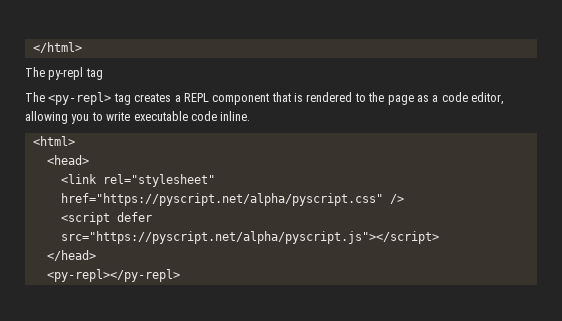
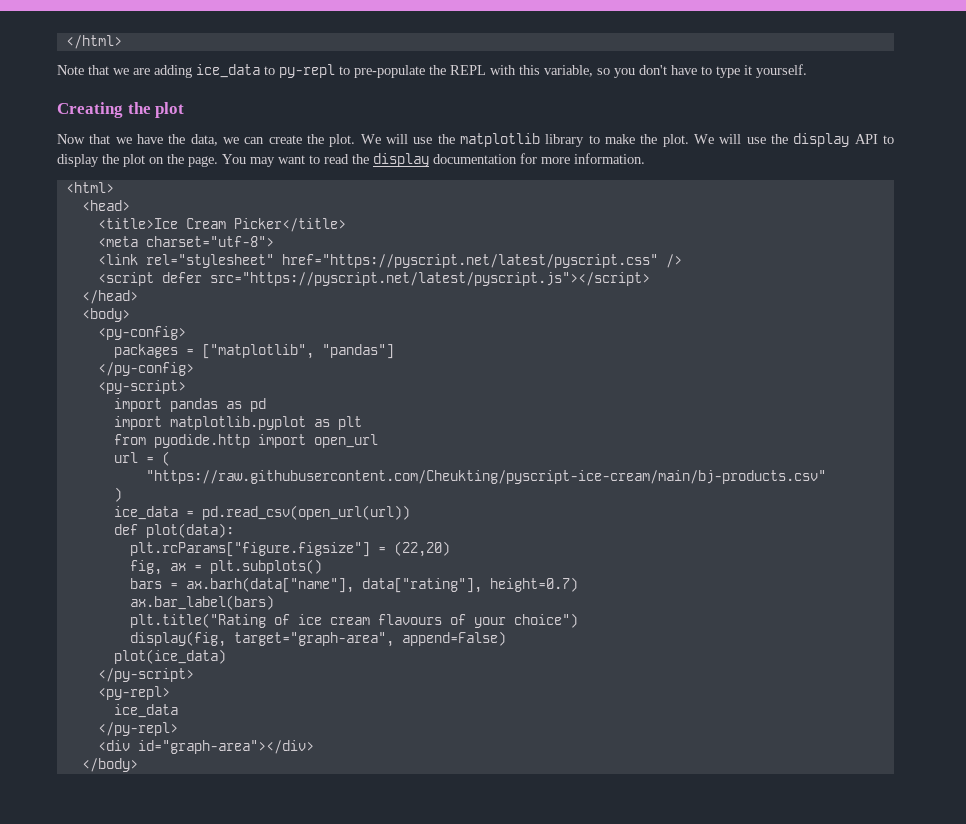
[25,67,103,80] [25,92,504,105] [25,111,251,124] [32,136,75,146] [46,155,89,165] The py-repl tag // The <py-repl> tag creates a REPL component that is rendered to the page as a code editor, allowing you to write executable code inline. // <html> // <head> -> [57,64,807,78] [57,102,185,118] [57,133,895,147] [57,153,645,167] [65,182,114,193] [81,200,130,211] [97,218,346,232] [97,236,274,247] Note that we are adding ice_data to py-repl to pre-populate the REPL with this variable, so you don't have to type it yourself. // Creating the plot // Now that we have the data, we can create the plot. We will use the matplotlib library to make the plot. We will use the display API to display the plot on the page. You may want to read the display documentation for more information. // <html> // <head> // <title>Ice Cream Picker</title> // <meta charset="utf-8">
[60,193,383,206] href="https://pyscript.net/alpha/pyscript.css" -> [281,254,658,268] href="https://pyscript.net/latest/pyscript.css"
[60,231,439,244] src="https://pyscript.net/alpha/pyscript.js"></script> -> [209,272,650,286] src="https://pyscript.net/latest/pyscript.js"></script>
[46,269,180,282] <py-repl></py-repl> -> [81,308,130,322] [97,326,186,340] [113,344,394,359] [97,362,194,376] [97,380,186,394] [113,398,266,412] [113,416,362,430] [113,434,378,448] [113,451,170,466] [145,470,826,484] [113,487,122,502] [113,505,410,520] [113,523,234,538] [129,541,450,557] [129,559,322,575] [129,577,578,593] [129,595,274,610] [129,613,578,628] [129,631,506,647] [113,649,226,664] [97,668,194,682] [97,686,170,700] [113,704,178,718] [97,722,178,736] [97,740,314,754] [81,758,138,772] <body> // <py-config> // packages = ["matplotlib", "pandas"] // </py-config> // <py-script> // import pandas as pd // import matplotlib.pyplot as plt // from pyodide.http import open_url // url = ( // "https://raw.githubusercontent.com/Cheukting/pyscript-ice-cream/main/bj-products.csv" // ) // ice_data = pd.read_csv(open_url(url)) // def plot(data): // plt.rcParams["figure.figsize"] = (22,20) // fig, ax = plt.subplots() // bars = ax.barh(data["name"], data["rating"], height=0.7) // ax.bar_label(bars) // plt.title("Rating of ice cream flavours of your choice") // display(fig, target="graph-area", append=False) // plot(ice_data) // </py-script> // <py-repl> // ice_data // </py-repl> // <div id="graph-area"></div> // </body>

